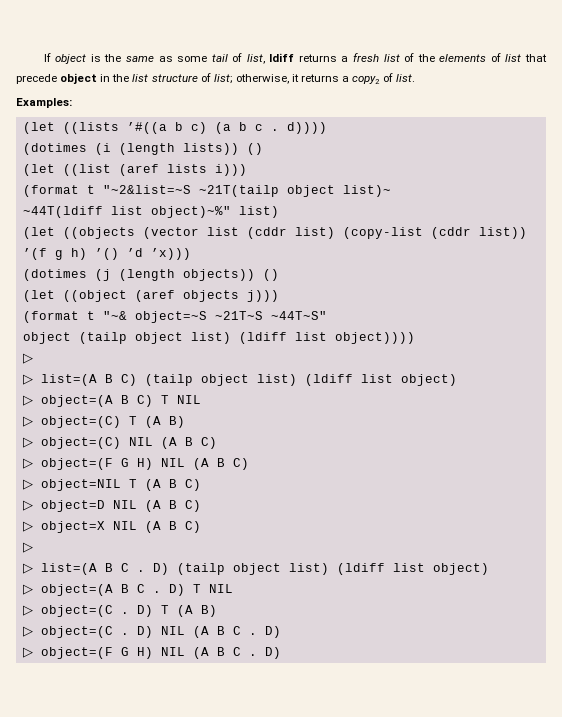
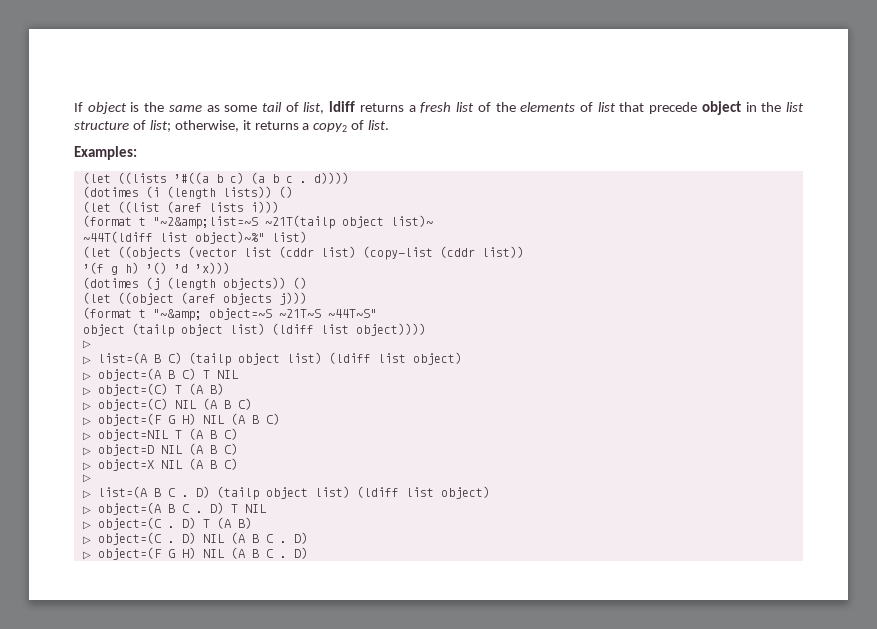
[102,185,191,194] "~2&list=~S -> [152,216,258,229] "~2&amp;list=~S
[102,311,127,320] "~& -> [152,309,202,321] "~&amp;

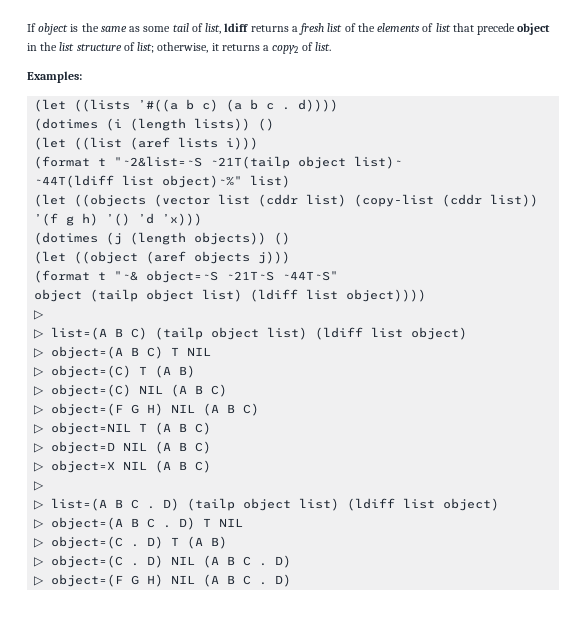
[152,216,258,229] "~2&amp;list=~S -> [114,156,203,167] "~2&list=~S
[152,309,202,321] "~&amp; -> [114,271,139,281] "~&

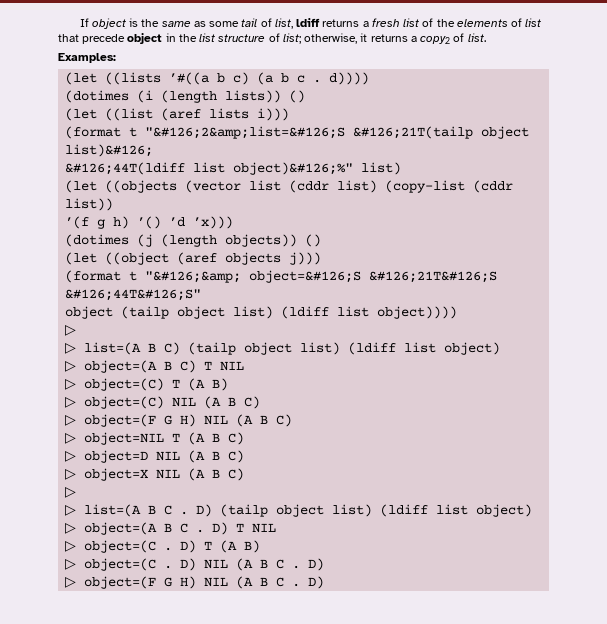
[114,156,403,169] [34,175,243,188] "~2&list=~S ~21T(tailp object list)~ // ~44T(ldiff list object)~%" -> [145,126,530,139] [65,144,154,157] [65,162,354,175] "&#126;2&amp;list=&#126;S &#126;21T(tailp object list)&#126; // &#126;44T(ldiff list object)&#126;%"
[114,270,339,283] "~& object=~S ~21T~S ~44T~S" -> [145,270,498,283] [65,289,202,301] "&#126;&amp; object=&#126;S &#126;21T&#126;S &#126;44T&#126;S"

